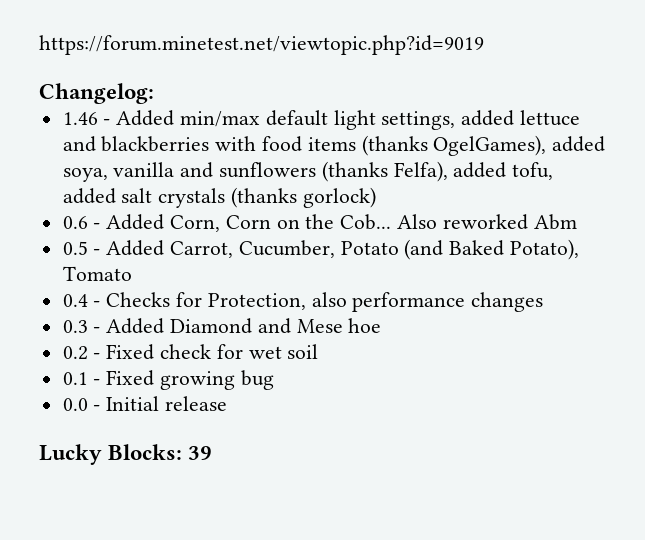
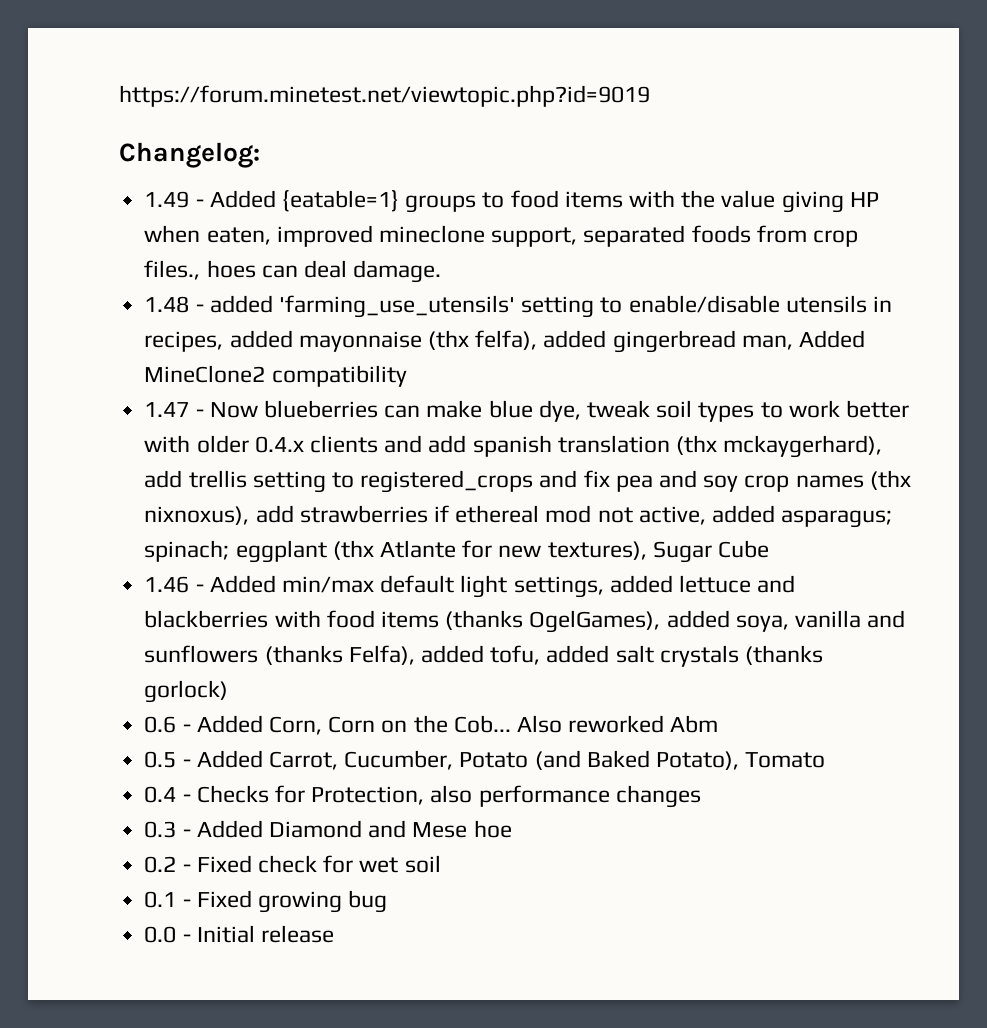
(154, 93) none -> [144,190,879,213] [144,225,858,247] [144,260,442,283] [144,295,892,318] [144,330,865,353] [144,365,407,387] [144,400,910,422] [144,435,883,458] [144,470,911,493] [144,505,893,528] [144,540,769,563] // 1.49 - Added {eatable=1} groups to food items with the value giving HP when eaten, improved mineclone support, separated foods from crop files., hoes can deal damage. // 1.48 - added 'farming_use_utensils' setting to enable/disable utensils in recipes, added mayonnaise (thx felfa), added gingerbread man, Added MineClone2 compatibility // 1.47 - Now blueberries can make blue dye, tweak soil types to work better with older 0.4.x clients and add spanish translation (thx mckaygerhard), add trellis setting to registered_crops and fix pea and soy crop names (thx nixnoxus), add strawberries if ethereal mod not active, added asparagus; spinach; eggplant (thx Atlante for new textures), Sugar Cube
[39,444,213,465] // Lucky Blocks: 39 -> (334, 934) none

